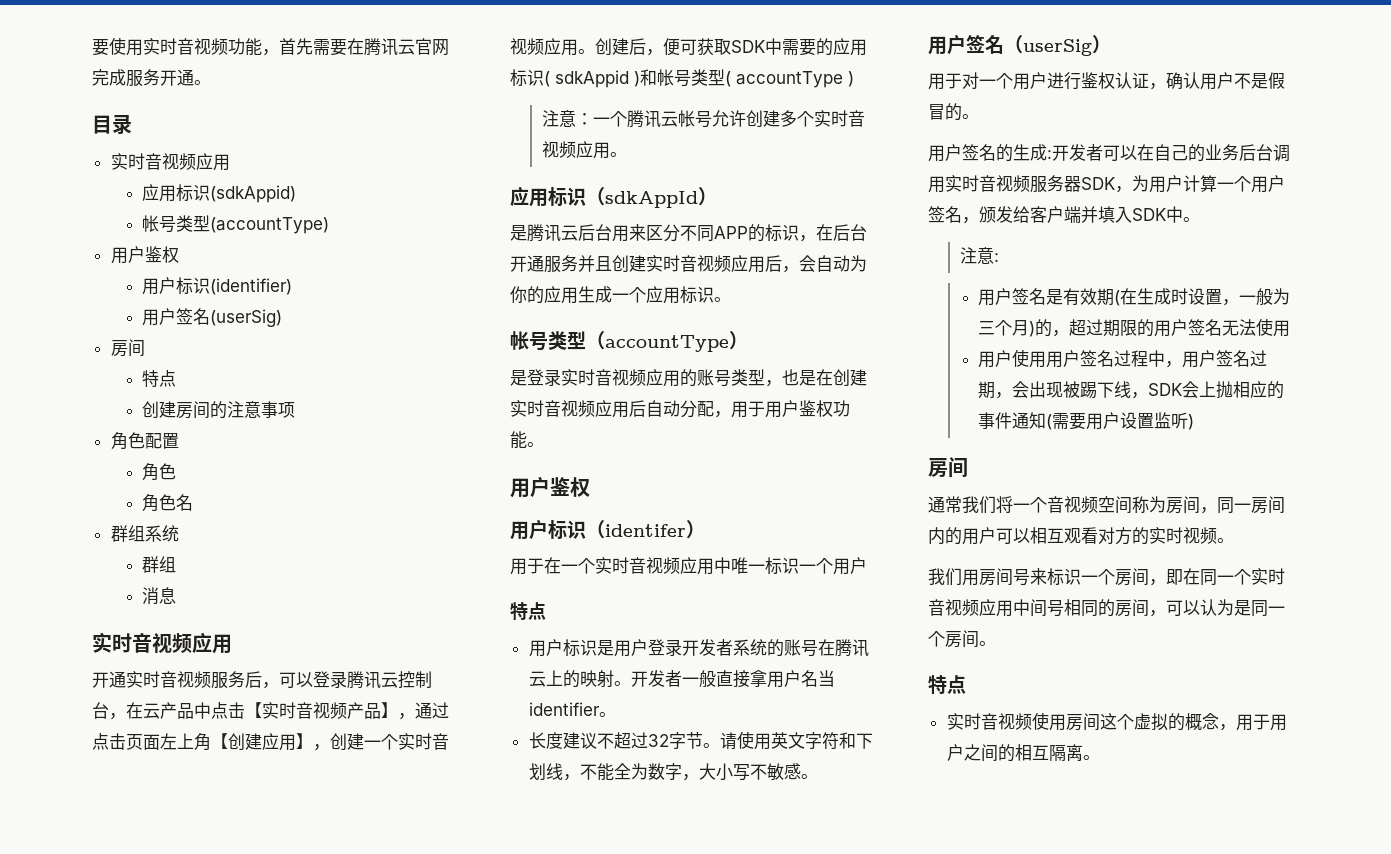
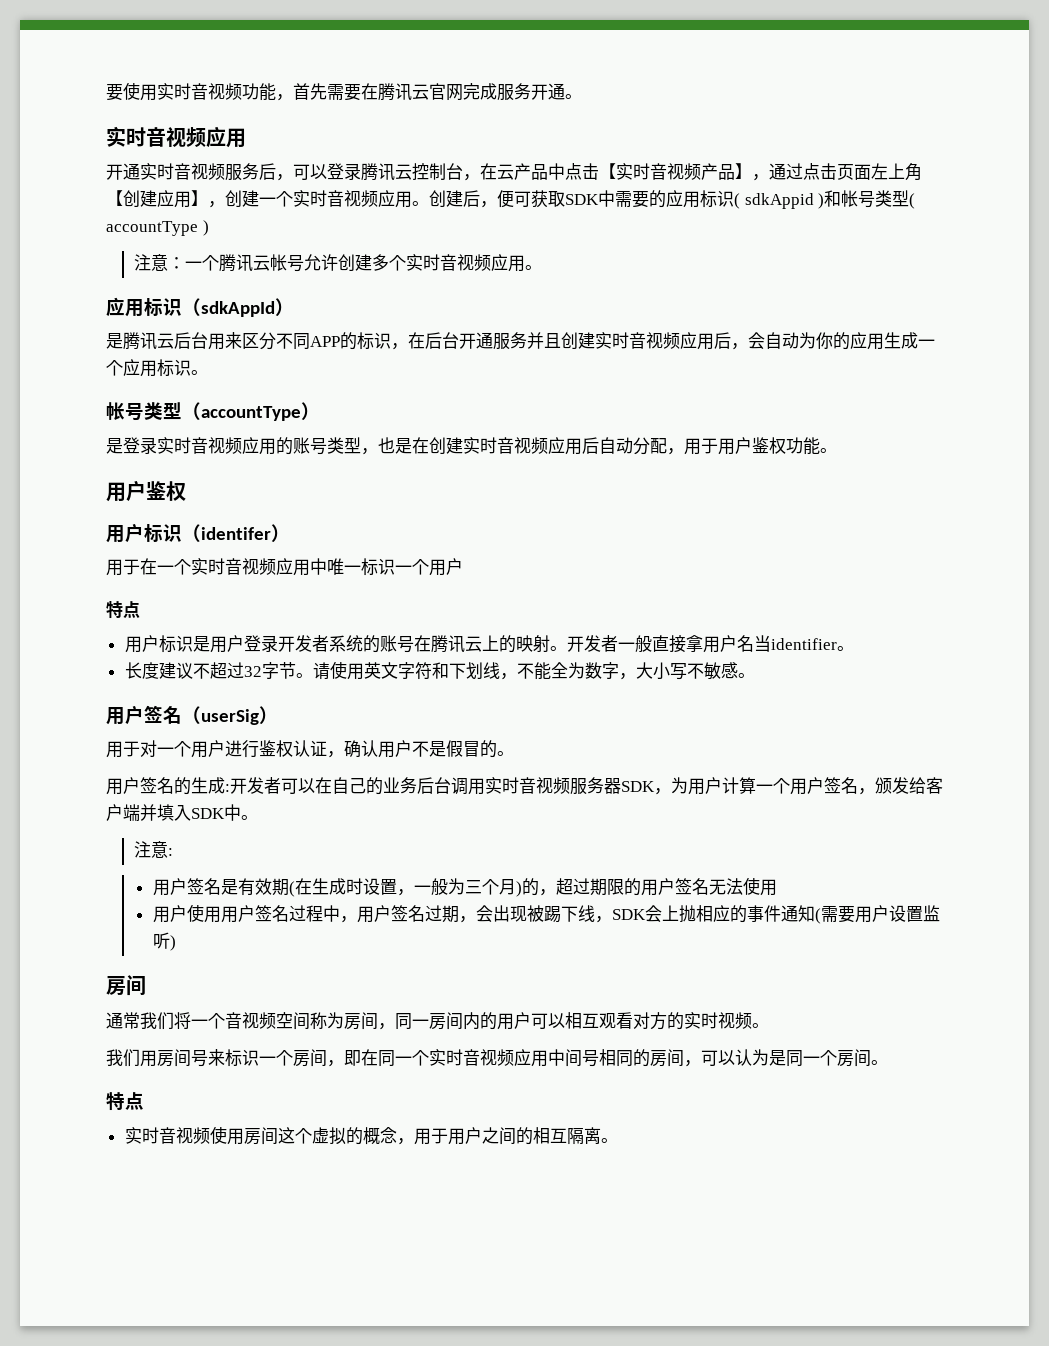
[92,114,132,135] [110,153,230,171] [142,184,297,203] [142,215,330,234] [110,246,179,264] [142,277,293,295] [142,308,283,327] [110,339,145,357] [142,370,177,387] [142,401,296,419] [110,432,179,450] [142,463,177,481] [142,494,194,512] [110,525,179,542] [142,556,177,573] [142,587,177,605] // 目录 // 实时音视频应用 // 应用标识(sdkAppid) // 帐号类型(accountType) // 用户鉴权 // 用户标识(identifier) // 用户签名(userSig) // 房间 // 特点 // 创建房间的注意事项 // 角色配置 // 角色 // 角色名 // 群组系统 // 群组 // 消息 -> (582, 96) none

